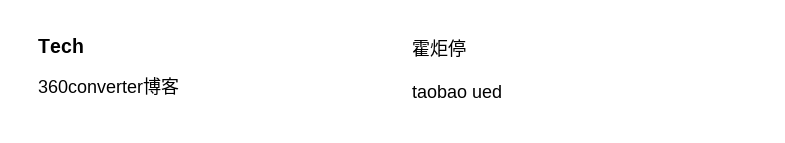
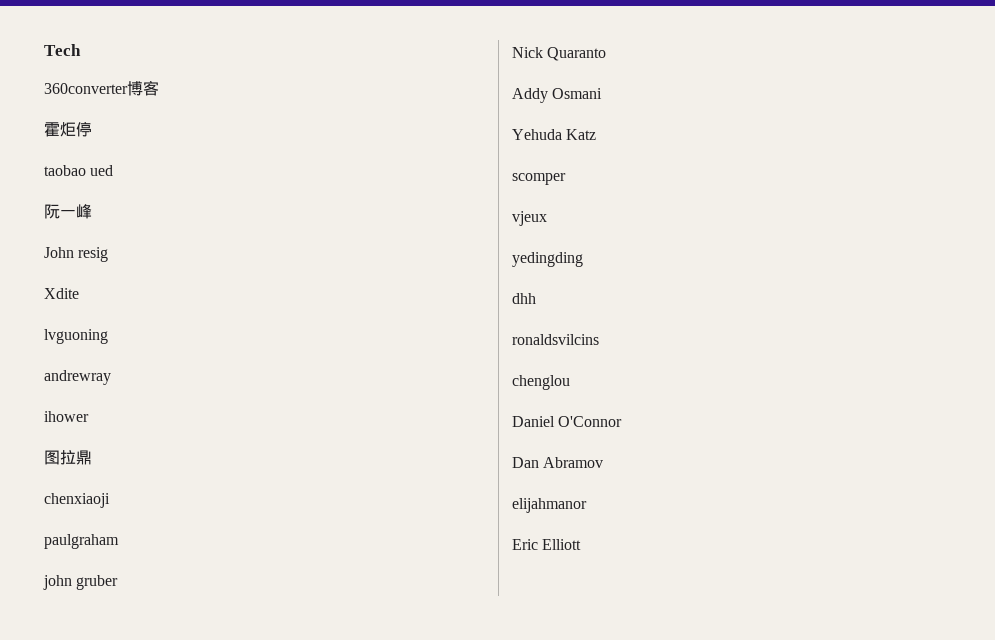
(502, 91) none -> [44,204,92,219] [44,247,109,262] [44,288,79,299] [44,329,108,344] [44,370,111,385] [44,411,89,422] [44,450,92,465] [44,493,110,508] [44,534,119,549] [43,575,119,590] [512,47,607,61] [512,88,603,103] [512,129,597,140] [512,173,566,185] [512,211,547,226] [512,252,583,267] [512,293,536,304] [512,334,599,345] [512,375,570,390] [512,416,623,427] [512,457,604,468] [512,498,587,513] [512,539,582,550] // 阮一峰 // John resig // Xdite // lvguoning // andrewray // ihower // 图拉鼎 // chenxiaoji // paulgraham // john gruber // Nick Quaranto // Addy Osmani // Yehuda Katz // scomper // vjeux // yedingding // dhh // ronaldsvilcins // chenglou // Daniel O'Connor // Dan Abramov // elijahmanor // Eric Elliott

